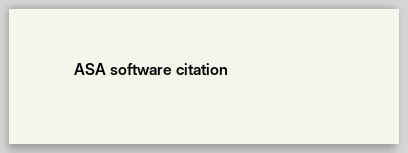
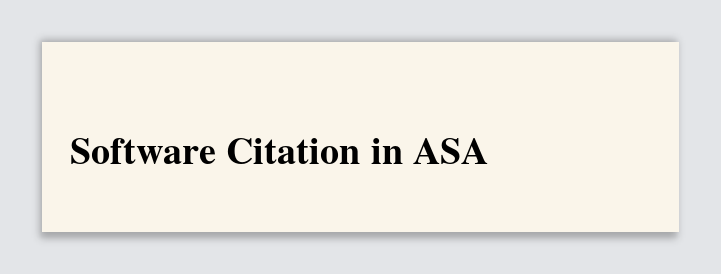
[74,63,229,75] ASA software citation -> [70,138,488,164] Software Citation in ASA

